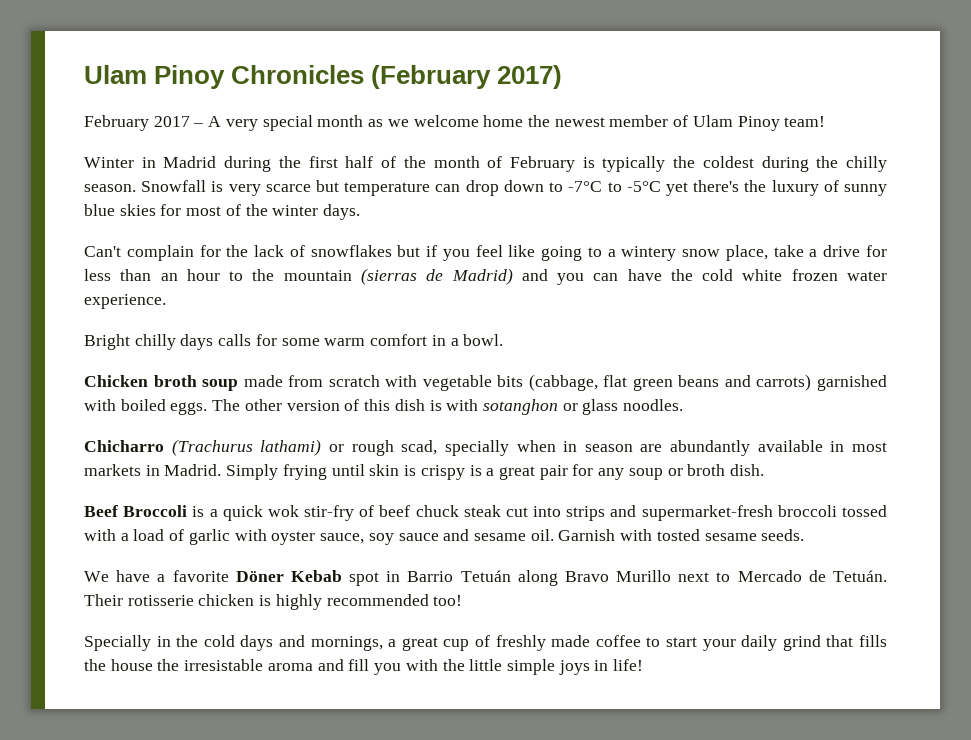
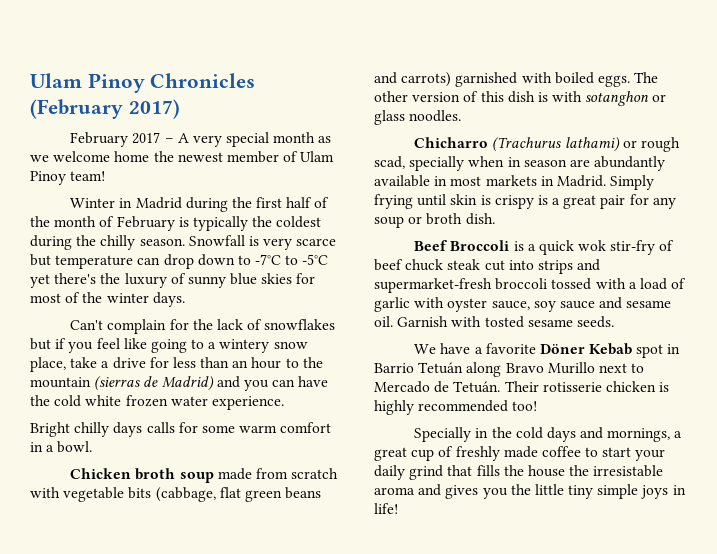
[348,659,438,675] fill you with -> [445,485,508,499] gives you
(503, 665) none -> [568,485,594,499] tiny

